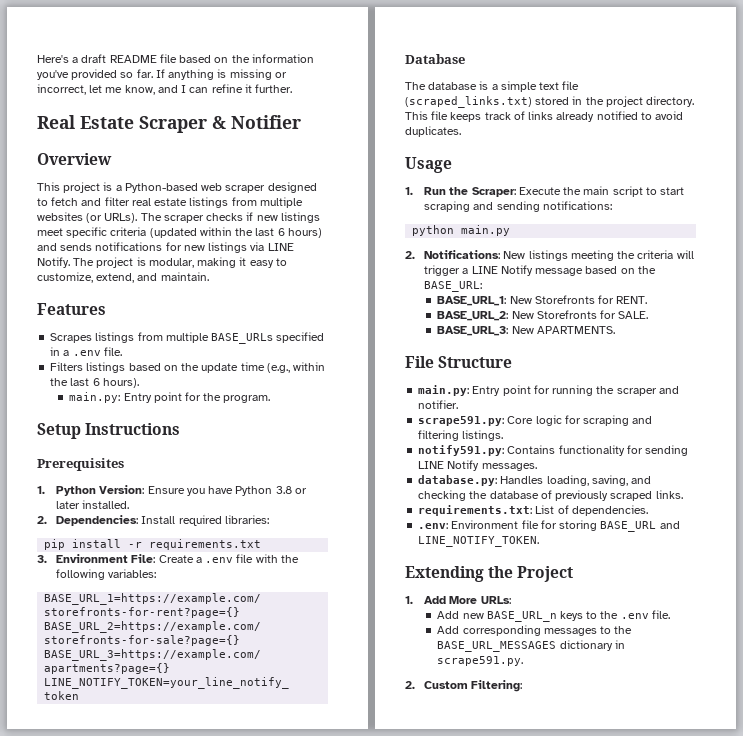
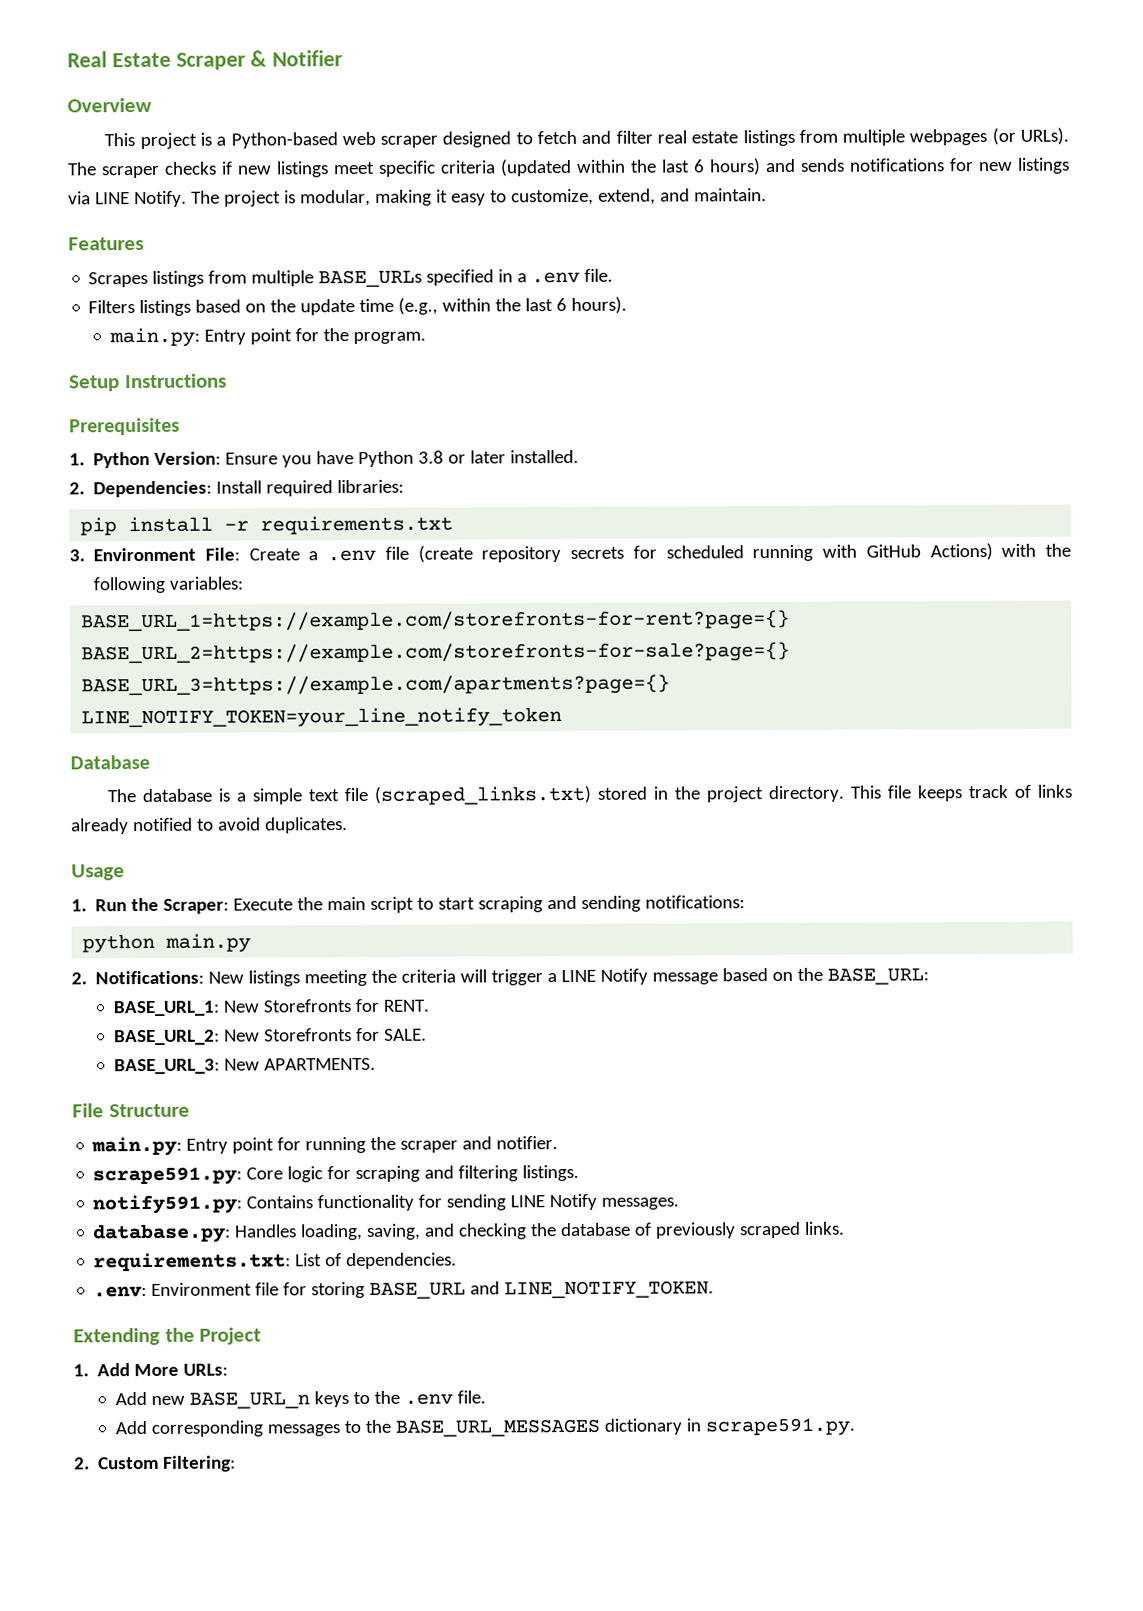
[37,54,314,63] [37,69,287,80] [37,84,293,95] Here's a draft README file based on the information you've provided so far. If anything is missing or incorrect, let me know, and I can refine it further. // -> (67, 59) none
[37,212,83,221] websites -> [909,129,988,146] webpages
(254, 558) none -> [417,543,993,563] (create repository secrets for scheduled running with GitHub Actions)

